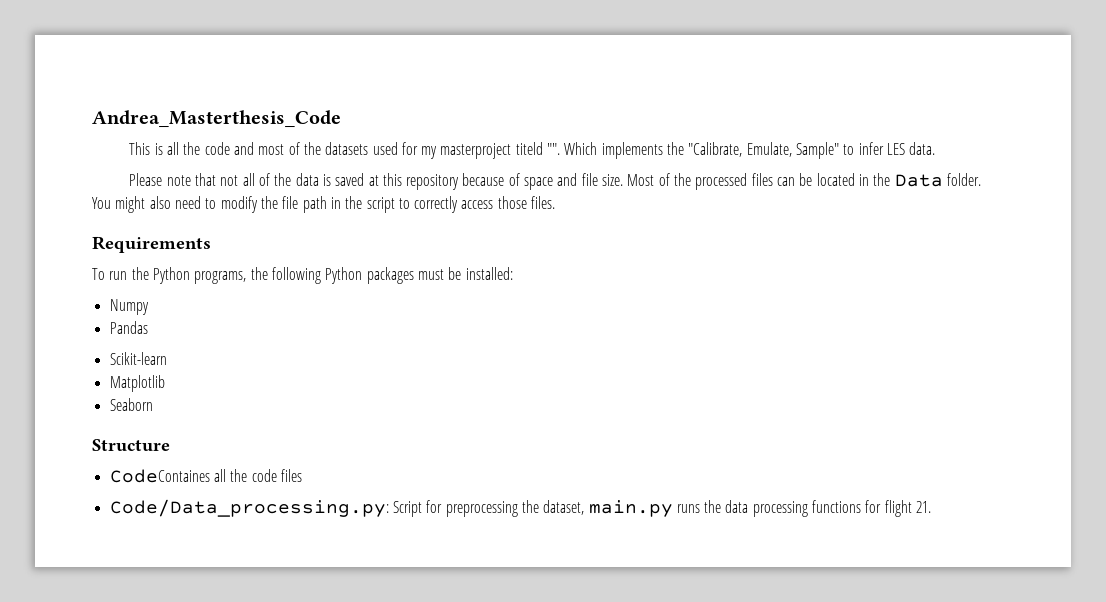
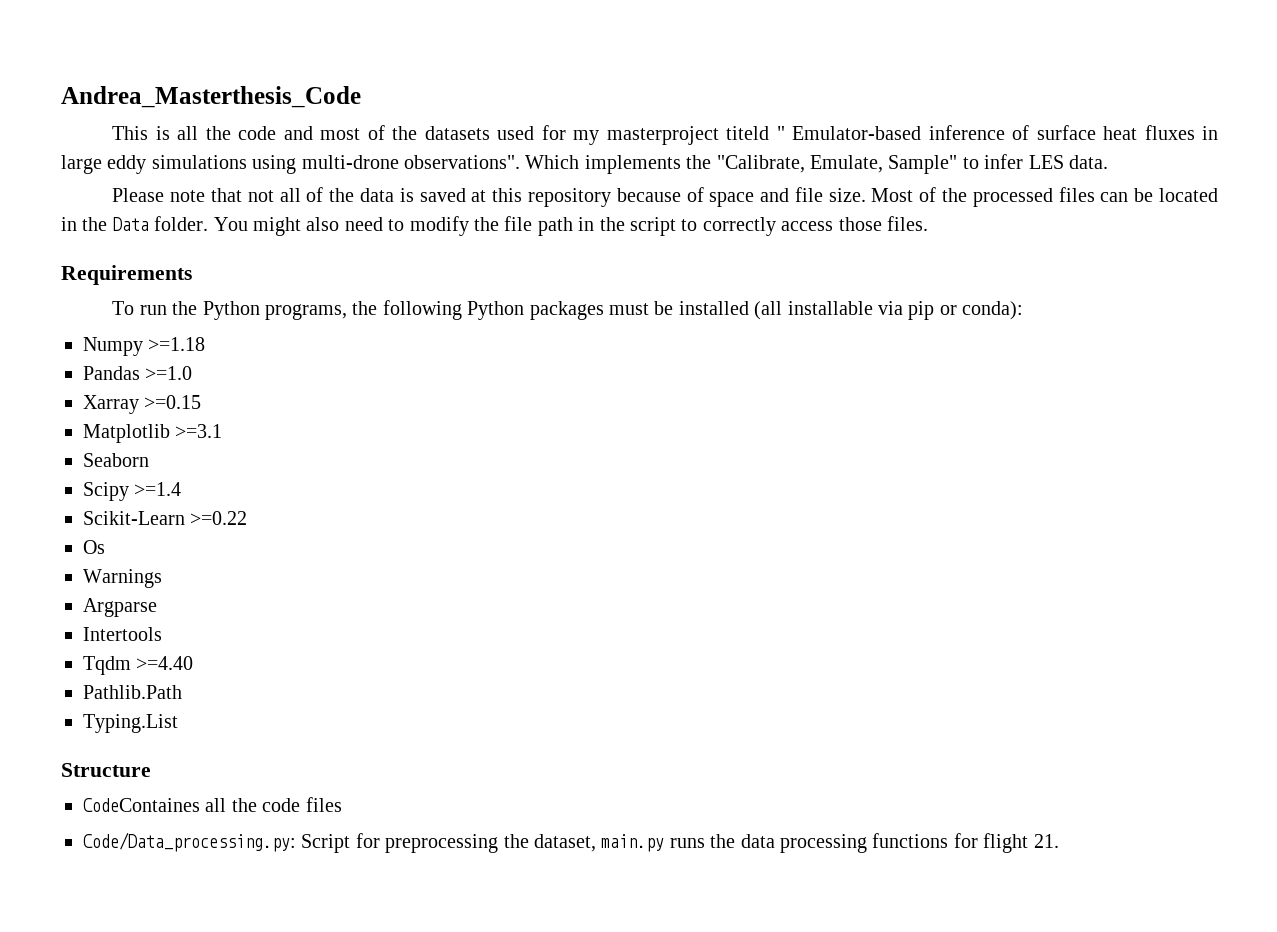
[547,143,561,155] "". -> [776,125,1218,140] [61,155,520,174] " Emulator-based inference of surface heat fluxes in large eddy simulations using multi-drone observations".
[465,267,513,280] installed: -> [678,301,1024,320] installed (all installable via pip or conda):
(149, 307) none -> [148,337,206,351] >=1.18
[109,352,167,365] // Scikit-learn -> [145,366,193,380] [83,395,202,414] >=1.0 // Xarray >=0.15
(165, 383) none -> [175,424,223,438] >=3.1
(153, 404) none -> [83,482,182,501] [83,511,248,525] [83,540,105,554] [83,569,162,588] [83,598,157,617] [83,627,162,641] [83,656,194,675] [83,685,182,699] [83,714,178,733] // Scipy >=1.4 // Scikit-Learn >=0.22 // Os // Warnings // Argparse // Intertools // Tqdm >=4.40 // Pathlib.Path // Typing.List

